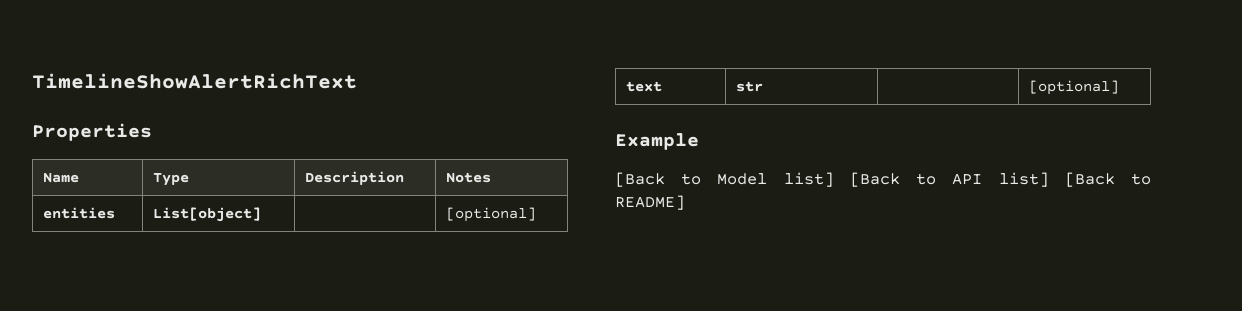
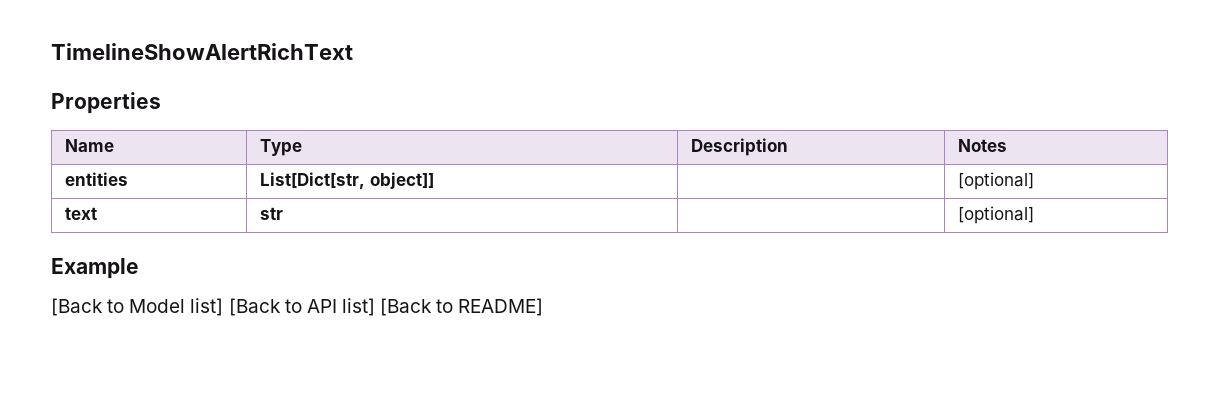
[153,207,262,222] List[object] -> [260,172,435,190] List[Dict[str, object]]

